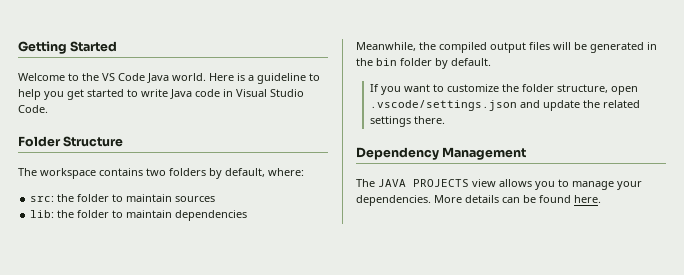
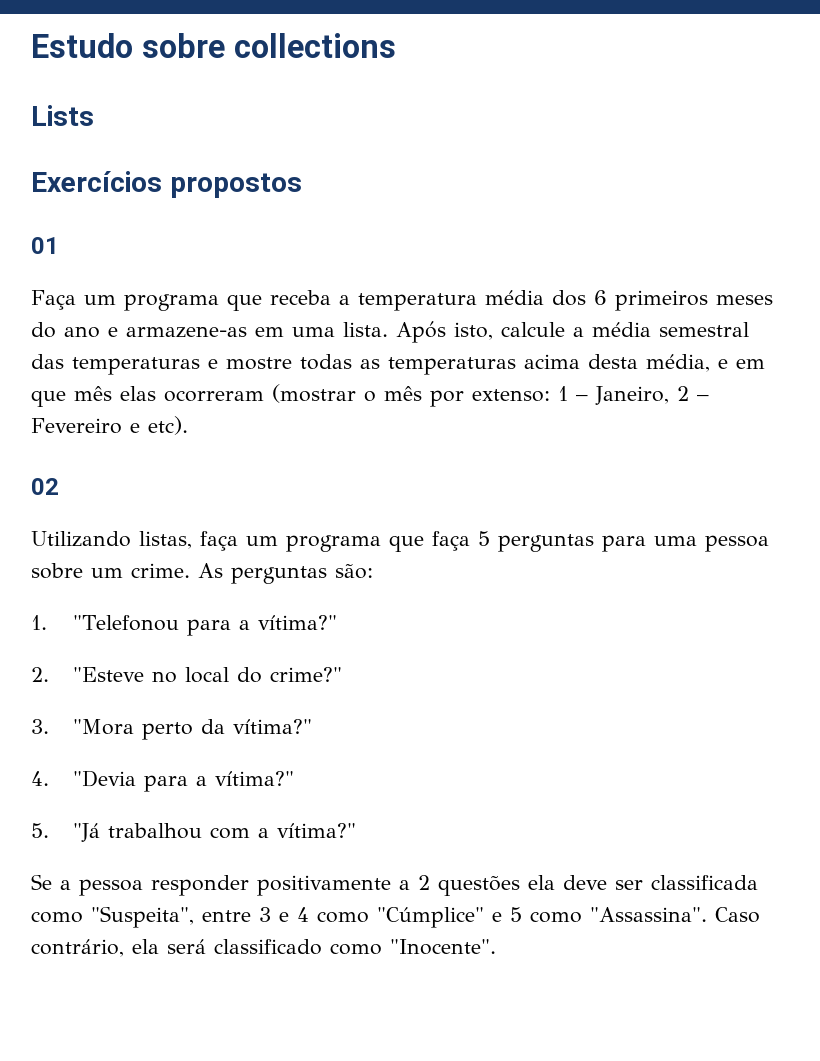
[18,41,118,54] [18,73,320,84] [18,89,304,100] [18,105,48,113] [18,136,124,147] [18,168,304,179] [30,194,216,202] [30,210,248,221] [356,42,657,53] [356,58,491,69] [370,84,639,95] [370,100,641,111] [370,116,446,127] [356,147,527,160] [356,179,642,190] [356,195,601,206] Getting Started // Welcome to the VS Code Java world. Here is a guideline to help you get started to write Java code in Visual Studio Code. // Folder Structure // The workspace contains two folders by default, where: // src: the folder to maintain sources // lib: the folder to maintain dependencies // Meanwhile, the compiled output files will be generated in the bin folder by default. // If you want to customize the folder structure, open .vscode/settings.json and update the related settings there. // Dependency Management // The JAVA PROJECTS view allows you to manage your dependencies. More details can be found here. -> [31,33,396,58] [31,105,94,126] [31,171,302,198] [31,237,59,254] [31,290,773,311] [31,321,749,343] [31,354,765,375] [31,384,709,407] [31,416,188,435] [31,478,59,495] [31,531,769,552] [31,563,373,584] [31,615,337,636] [31,667,342,683] [31,719,312,740] [31,770,294,792] [31,823,356,842] [31,874,758,896] [31,906,760,928] [31,939,496,957] Estudo sobre collections // Lists // Exercícios propostos // 01 // Faça um programa que receba a temperatura média dos 6 primeiros meses do ano e armazene-as em uma lista. Após isto, calcule a média semestral das temperaturas e mostre todas as temperaturas acima desta média, e em que mês elas ocorreram (mostrar o mês por extenso: 1 – Janeiro, 2 – Fevereiro e etc). // 02 // Utilizando listas, faça um programa que faça 5 perguntas para uma pessoa sobre um crime. As perguntas são: // 1. "Telefonou para a vítima?" // 2. "Esteve no local do crime?" // 3. "Mora perto da vítima?" // 4. "Devia para a vítima?" // 5. "Já trabalhou com a vítima?" // Se a pessoa responder positivamente a 2 questões ela deve ser classificada como "Suspeita", entre 3 e 4 como "Cúmplice" e 5 como "Assassina". Caso contrário, ela será classificado como "Inocente".

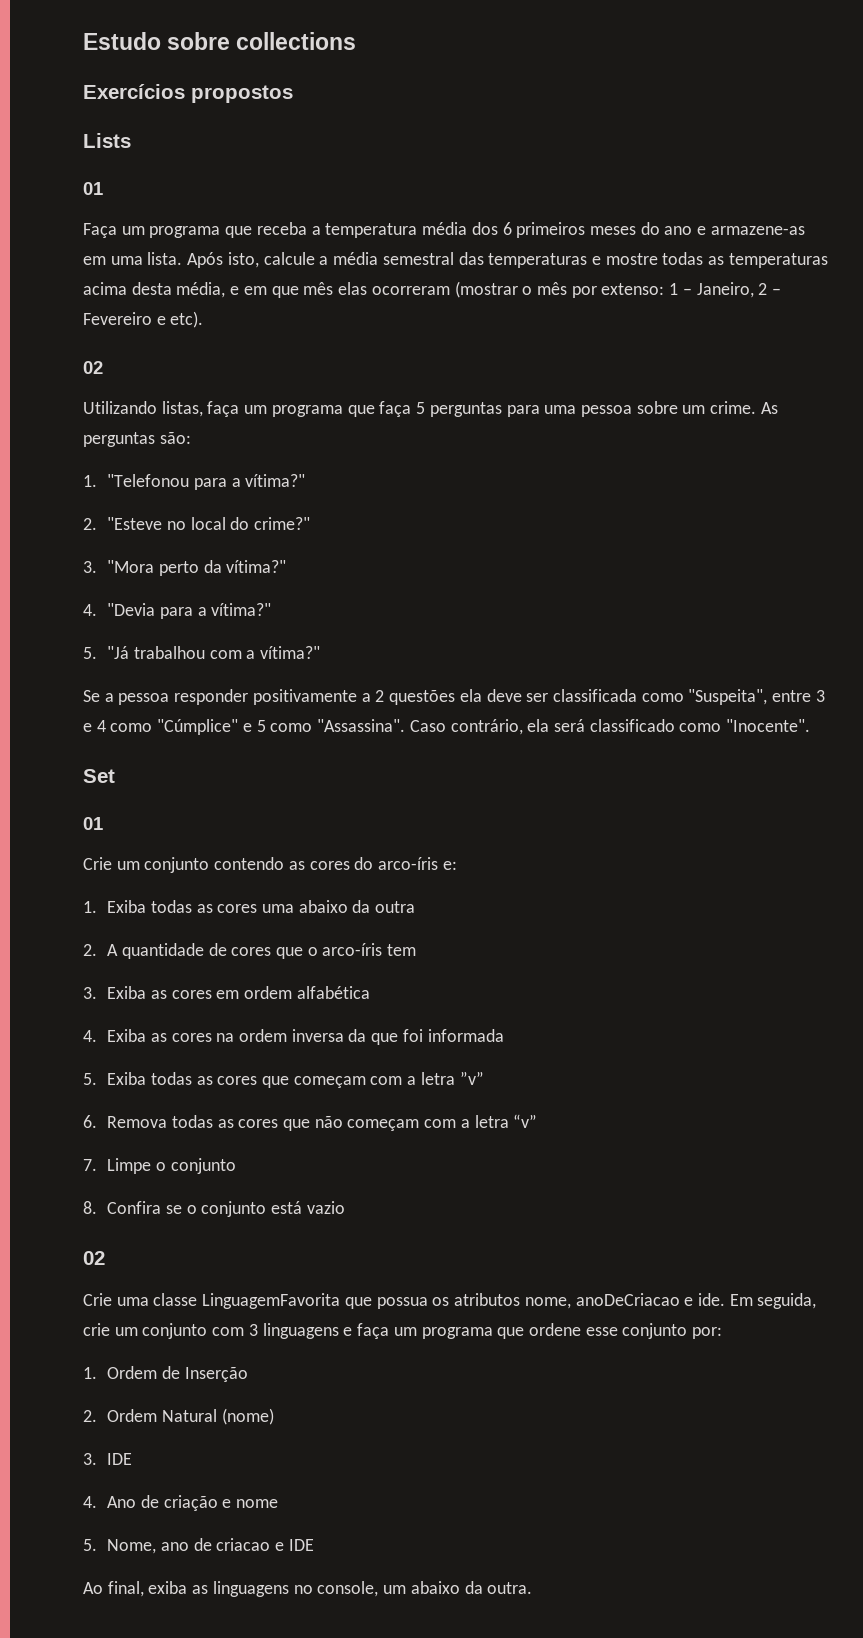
[31,105,94,126] // Lists -> (357, 41) none
(302, 185) none -> [83,133,131,148] // Lists
(496, 947) none -> [83,769,115,783] [83,817,103,830] [83,857,457,873] [83,900,416,913] [83,943,417,959] [83,986,370,999] [83,1029,504,1045] [83,1071,484,1088] [83,1114,538,1131] [83,1158,236,1174] [83,1201,345,1217] [83,1251,105,1265] [83,1293,817,1309] [83,1323,723,1339] [83,1366,248,1382] [83,1408,274,1425] [83,1453,133,1465] [83,1495,278,1511] [83,1538,314,1554] [83,1581,533,1597] // Set // 01 // Crie um conjunto contendo as cores do arco-íris e: // 1. Exiba todas as cores uma abaixo da outra // 2. A quantidade de cores que o arco-íris tem // 3. Exiba as cores em ordem alfabética // 4. Exiba as cores na ordem inversa da que foi informada // 5. Exiba todas as cores que começam com a letra ”v” // 6. Remova todas as cores que não começam com a letra “v” // 7. Limpe o conjunto // 8. Confira se o conjunto está vazio // 02 // Crie uma classe LinguagemFavorita que possua os atributos nome, anoDeCriacao e ide. Em seguida, crie um conjunto com 3 linguagens e faça um programa que ordene esse conjunto por: // 1. Ordem de Inserção // 2. Ordem Natural (nome) // 3. IDE // 4. Ano de criação e nome // 5. Nome, ano de criacao e IDE // Ao final, exiba as linguagens no console, um abaixo da outra.

